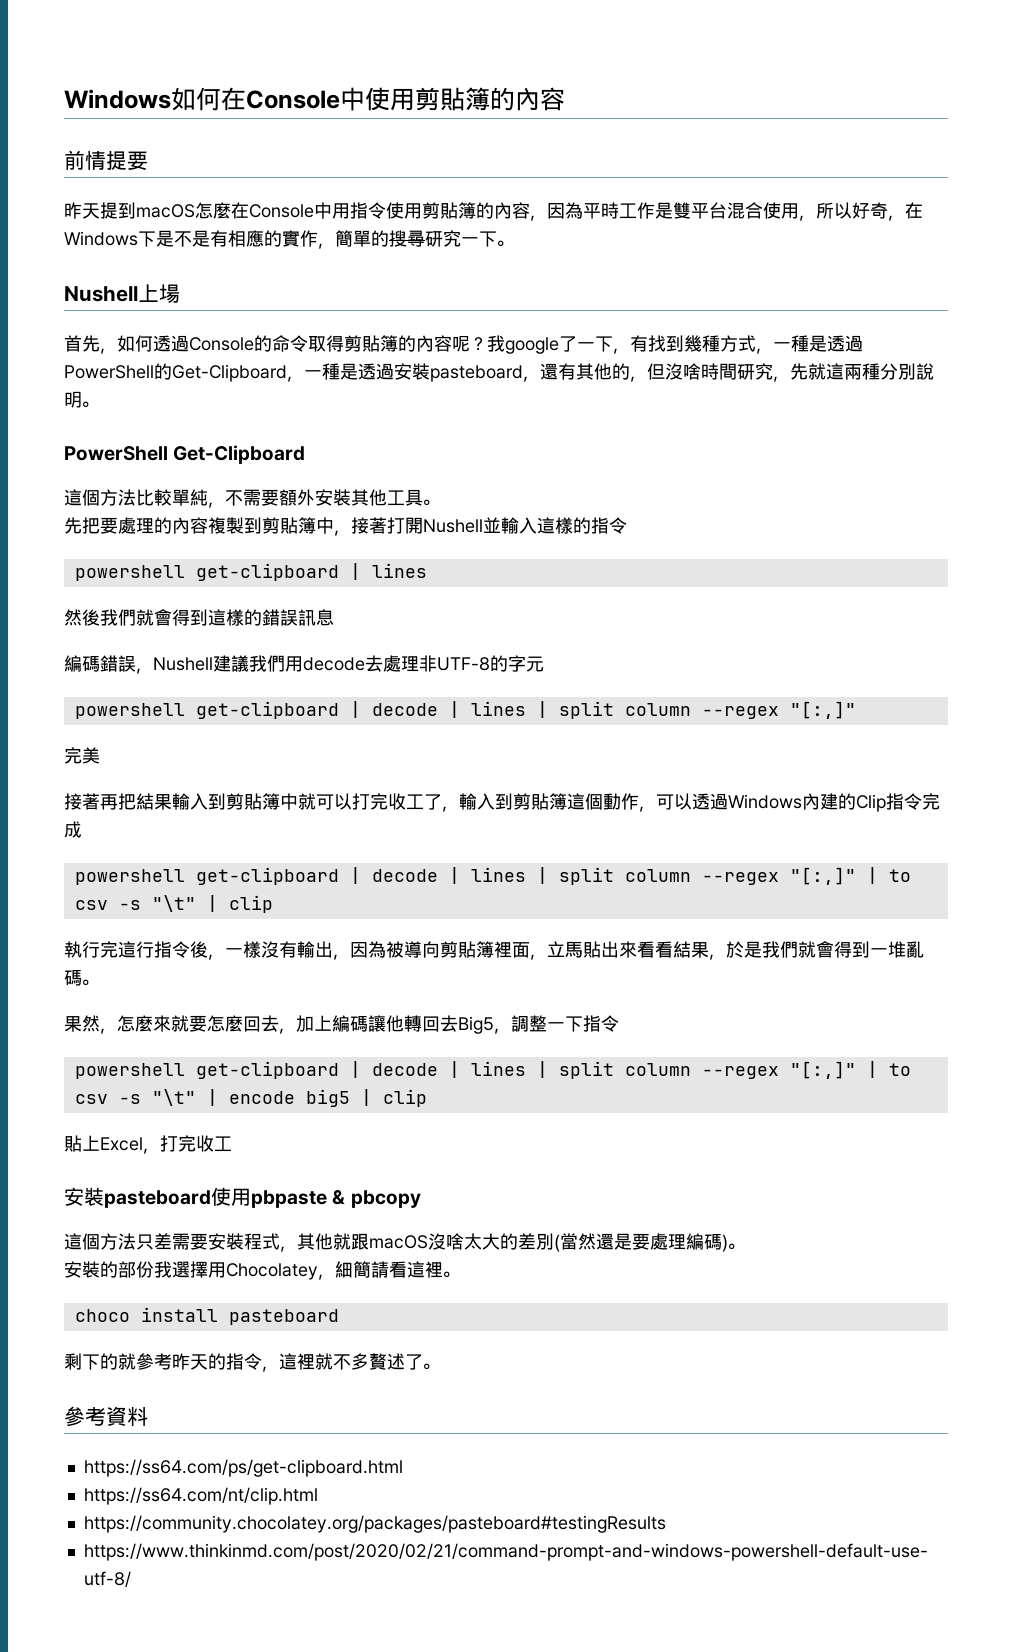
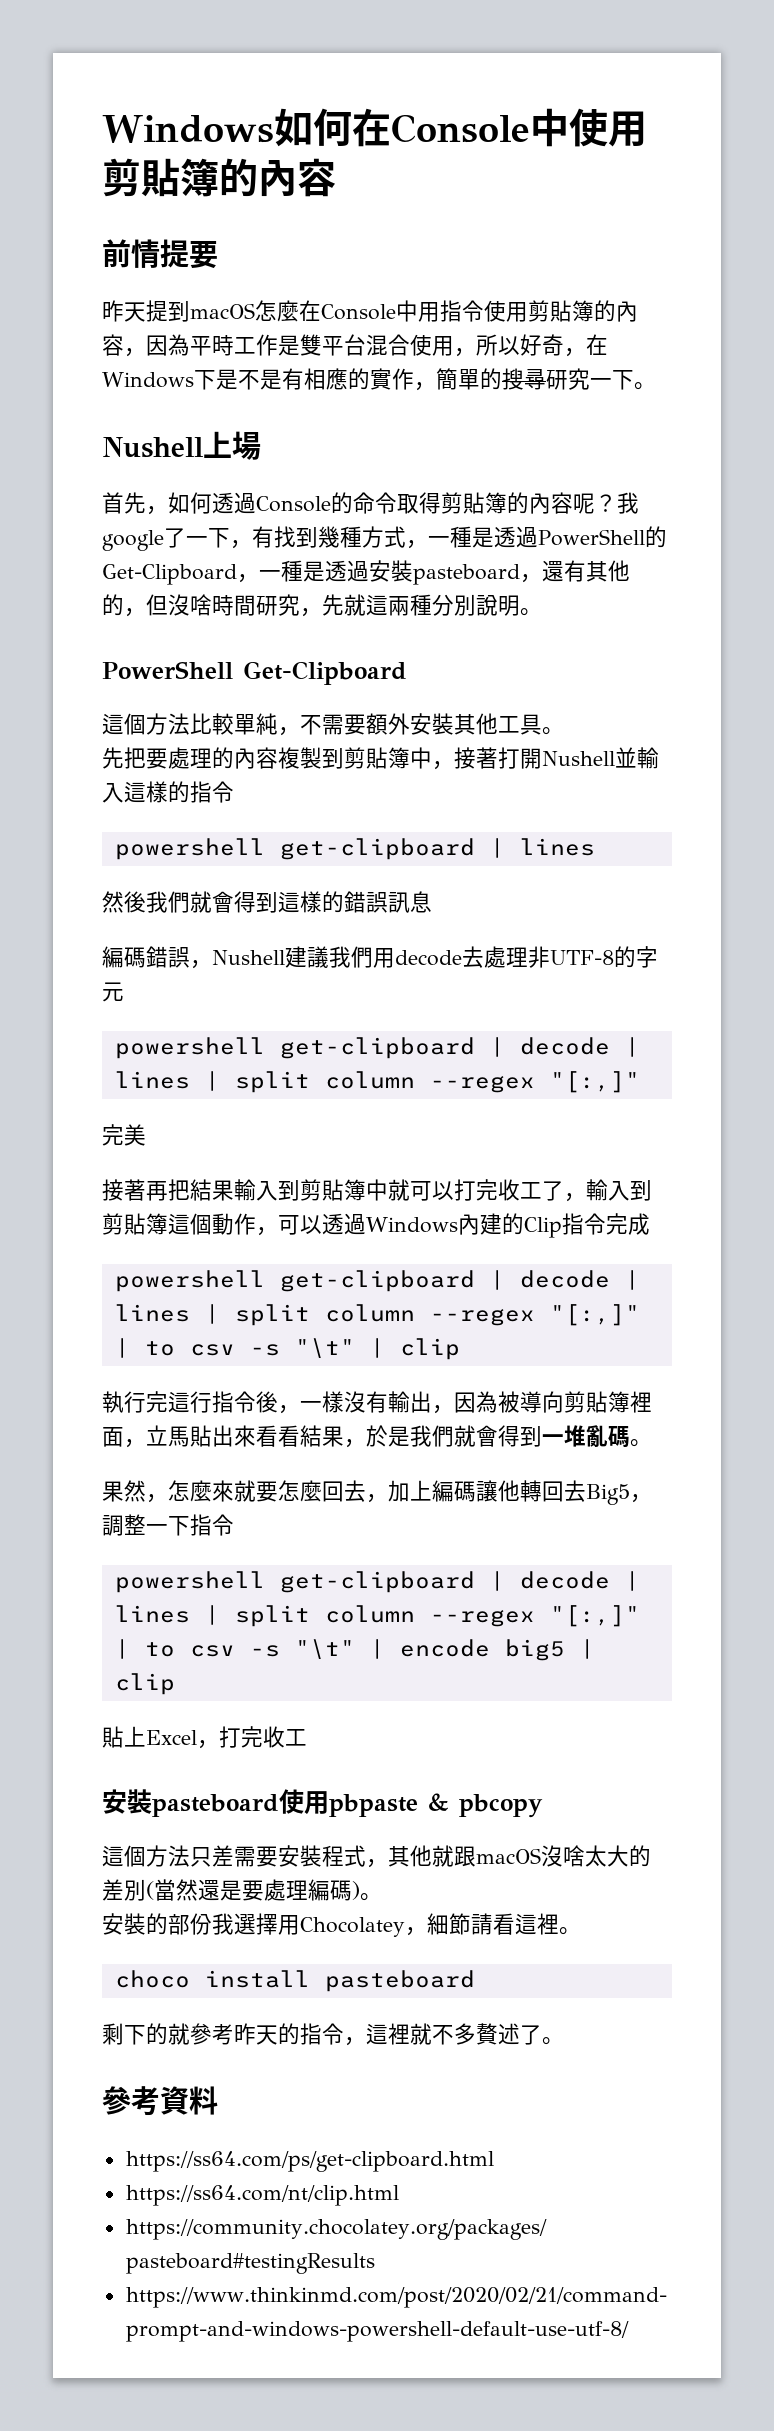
[353,1261,371,1278] 簡 -> [449,1913,471,1935] 節

